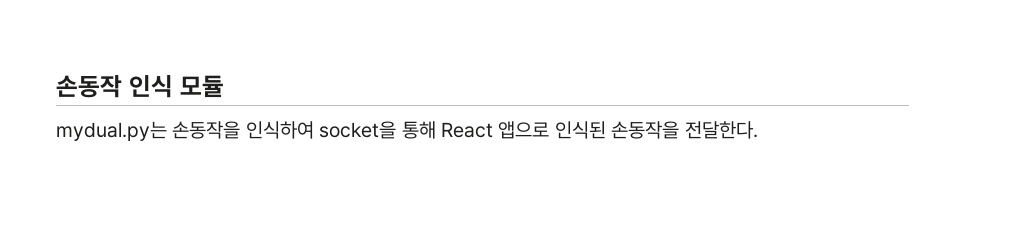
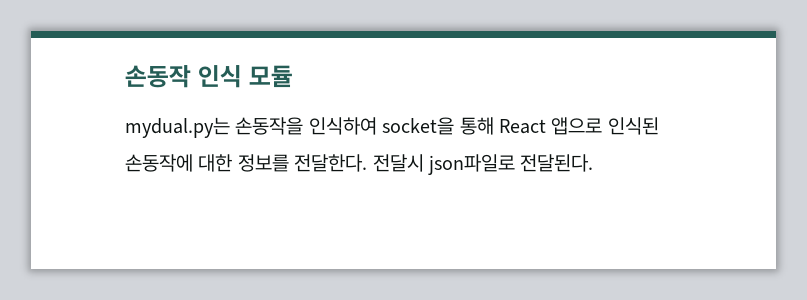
[611,121,758,139] 손동작을 전달한다. -> [125,154,594,175] 손동작에 대한 정보를 전달한다. 전달시 json파일로 전달된다.

